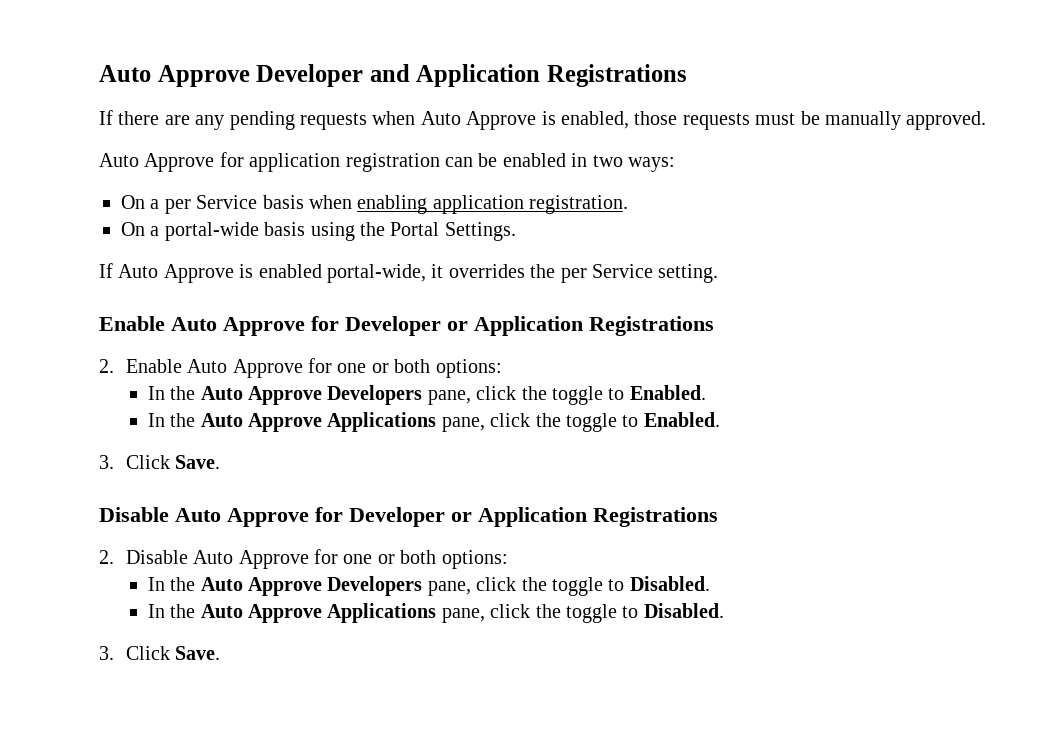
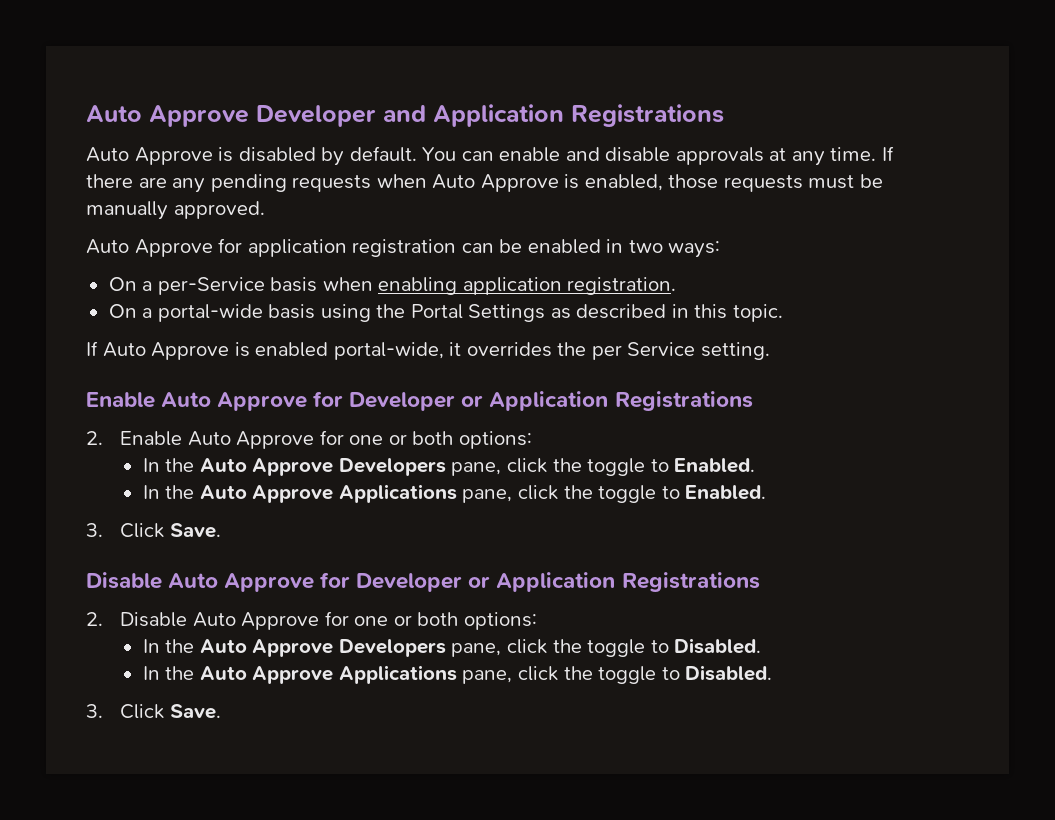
(688, 75) none -> [86,146,877,166] Auto Approve is disabled by default. You can enable and disable approvals at any time.
[164,195,258,214] per Service -> [157,277,265,295] per-Service
[444,222,516,241] Settings. -> [468,304,783,322] Settings as described in this topic.

